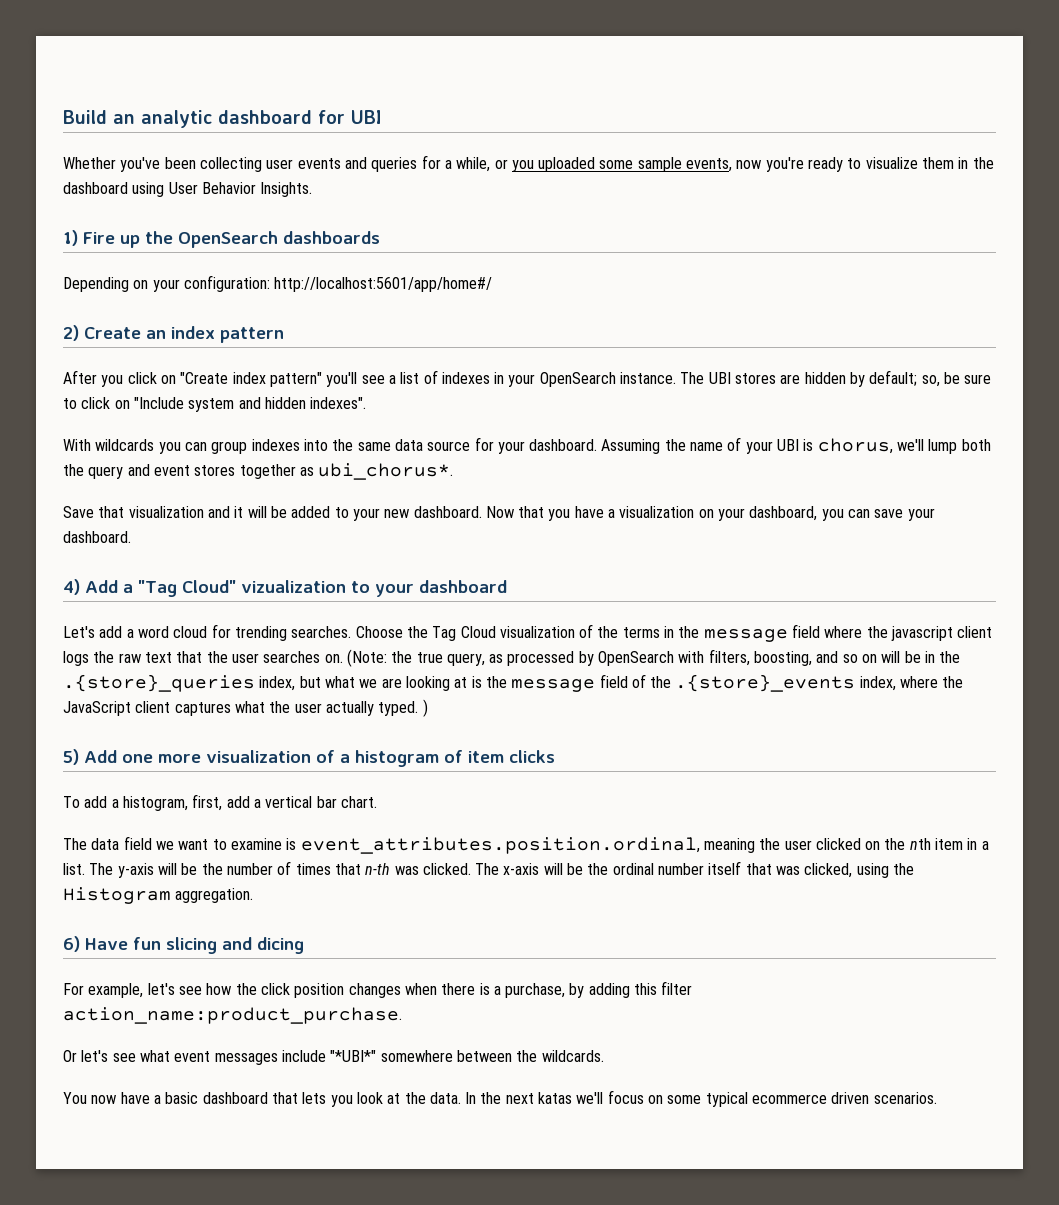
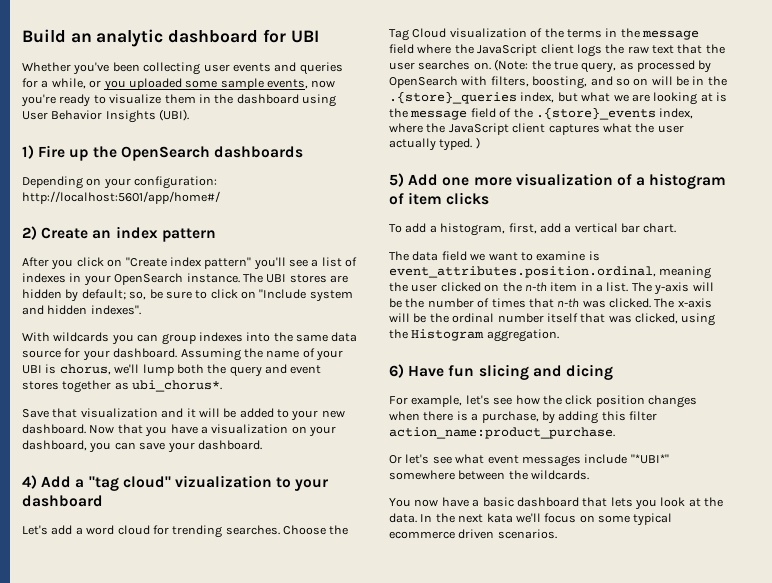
[260,182,313,197] Insights. -> [105,109,190,123] Insights (UBI).
[138,580,236,597] "Tag Cloud" -> [88,476,171,491] "tag cloud"
[891,626,954,641] javascript -> [477,44,538,56] JavaScript
[909,838,931,850] nth -> [524,282,547,292] n-th
[538,1092,573,1104] katas -> [486,513,513,523] kata

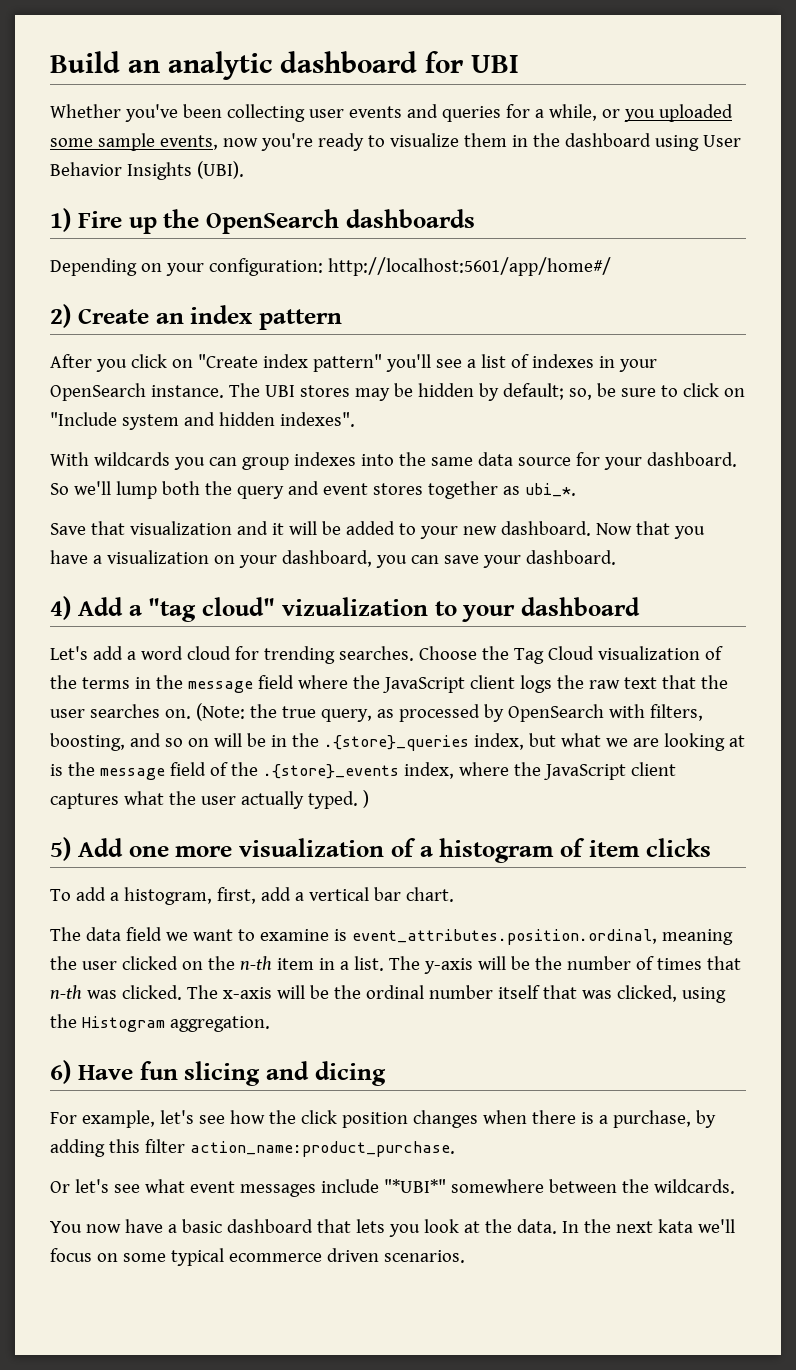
[330,275,348,283] are -> [354,383,413,401] may be
[180,348,343,361] [22,364,111,375] Assuming the name of your UBI is chorus, -> [50,483,69,495] So
[132,380,223,392] ubi_chorus*. -> [524,483,576,497] ubi_*.

